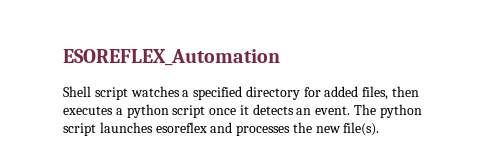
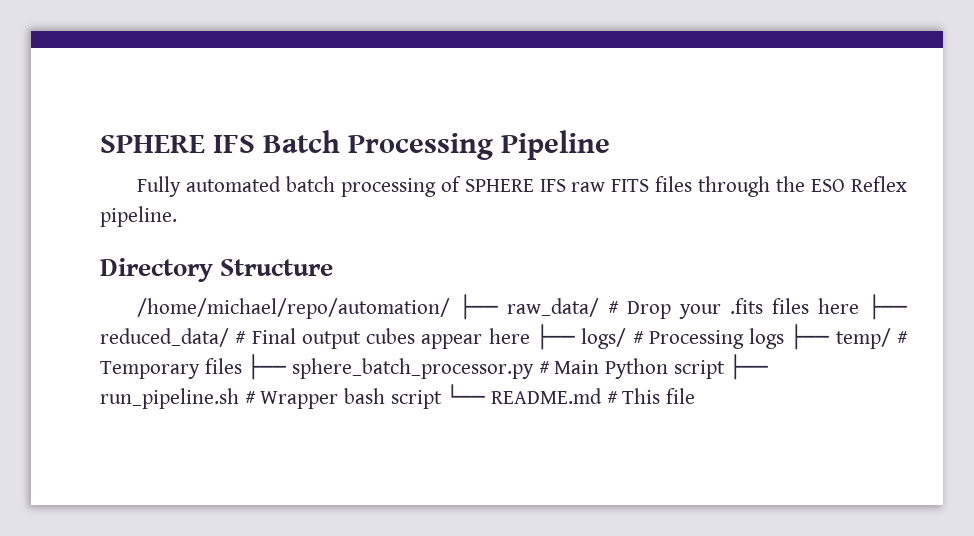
[63,49,280,66] [63,86,420,100] [63,104,422,118] [63,122,380,136] ESOREFLEX_Automation // Shell script watches a specified directory for added files, then executes a python script once it detects an event. The python script launches esoreflex and processes the new file(s). -> [100,130,610,160] [136,176,908,197] [100,206,177,227] [100,258,334,282] [136,294,908,320] [100,324,909,350] [100,354,769,380] [100,384,696,409] SPHERE IFS Batch Processing Pipeline // Fully automated batch processing of SPHERE IFS raw FITS files through the ESO Reflex pipeline. // Directory Structure // /home/michael/repo/automation/ ├── raw_data/ # Drop your .fits files here ├── reduced_data/ # Final output cubes appear here ├── logs/ # Processing logs ├── temp/ # Temporary files ├── sphere_batch_processor.py # Main Python script ├── run_pipeline.sh # Wrapper bash script └── README.md # This file

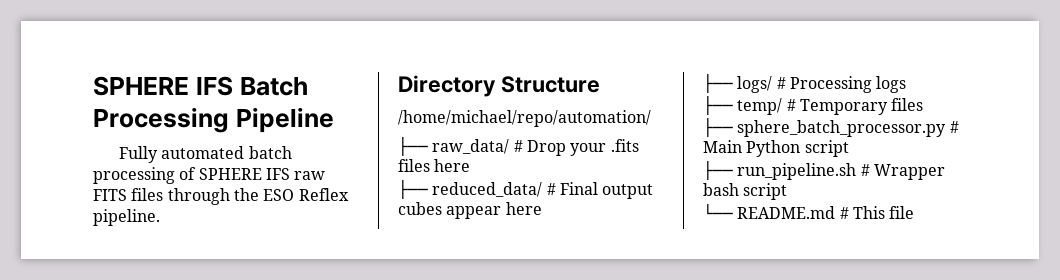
(450, 308) none -> (651, 118) //
(859, 306) none -> (471, 165) //
(530, 336) none -> (542, 208) //
(785, 338) none -> (907, 84) //
(242, 366) none -> (924, 104) //
(725, 369) none -> (849, 148) //
(442, 399) none -> (788, 191) //

